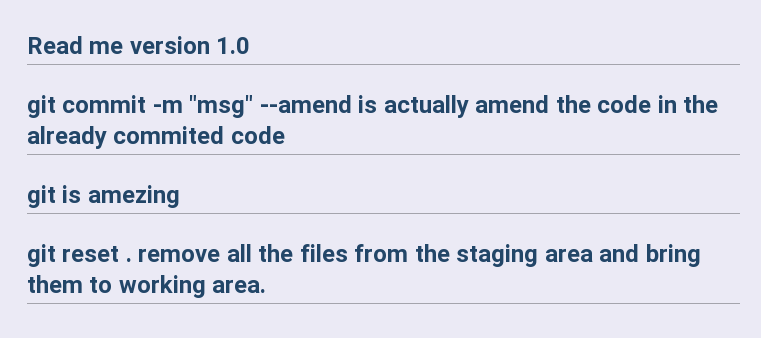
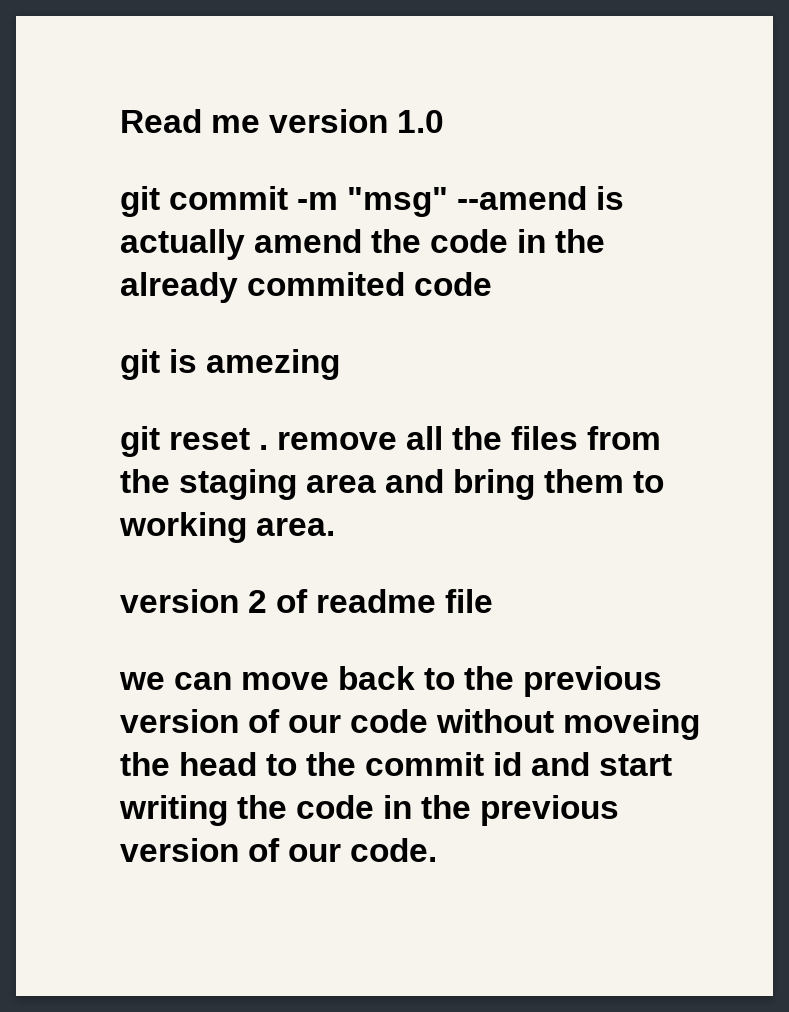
(267, 286) none -> [120,589,494,613] [119,666,663,697] [120,709,701,740] [120,752,673,776] [119,795,620,826] [120,838,438,862] // version 2 of readme file // we can move back to the previous version of our code without moveing the head to the commit id and start writing the code in the previous version of our code.

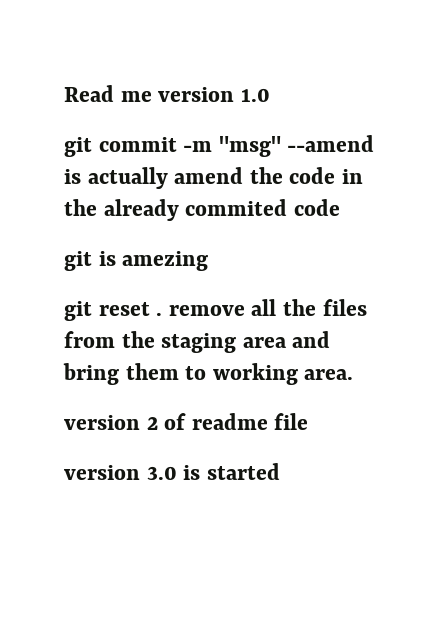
[119,666,663,697] [120,709,701,740] [120,752,673,776] [119,795,620,826] [120,838,438,862] we can move back to the previous version of our code without moveing the head to the commit id and start writing the code in the previous version of our code. -> [64,463,280,480] version 3.0 is started

